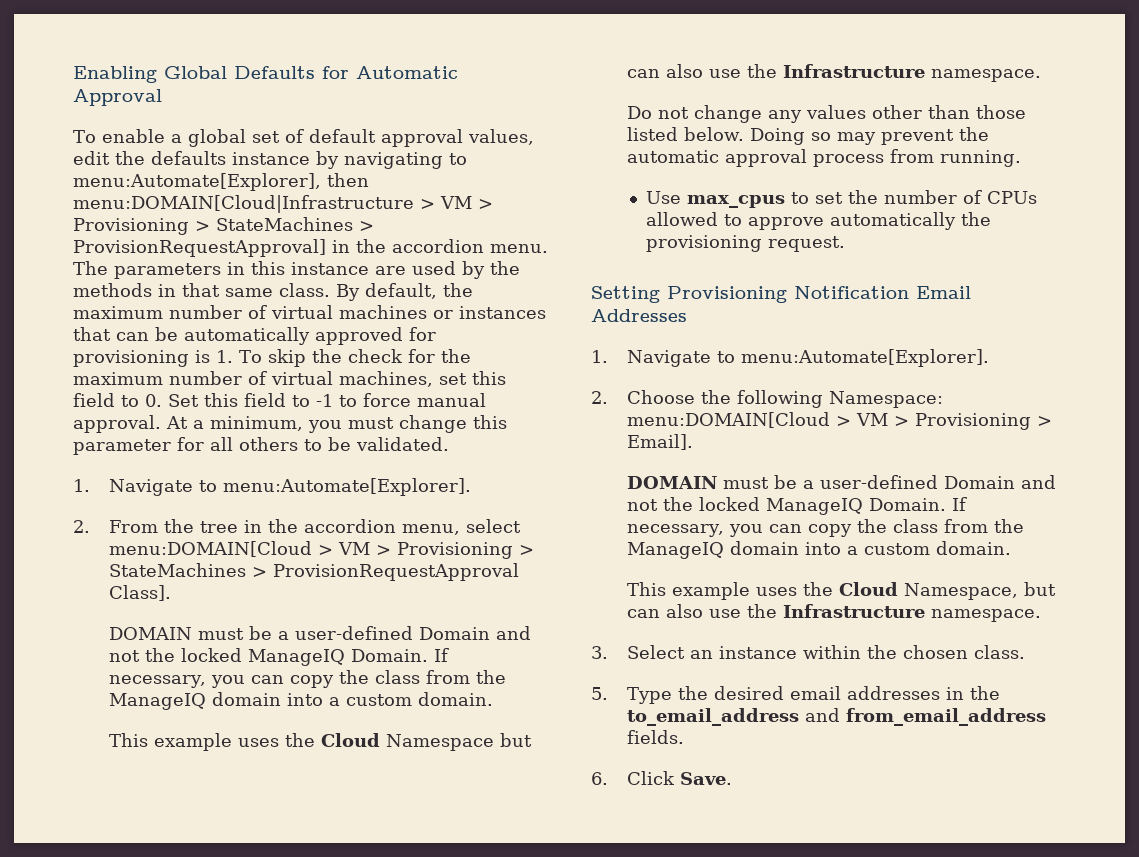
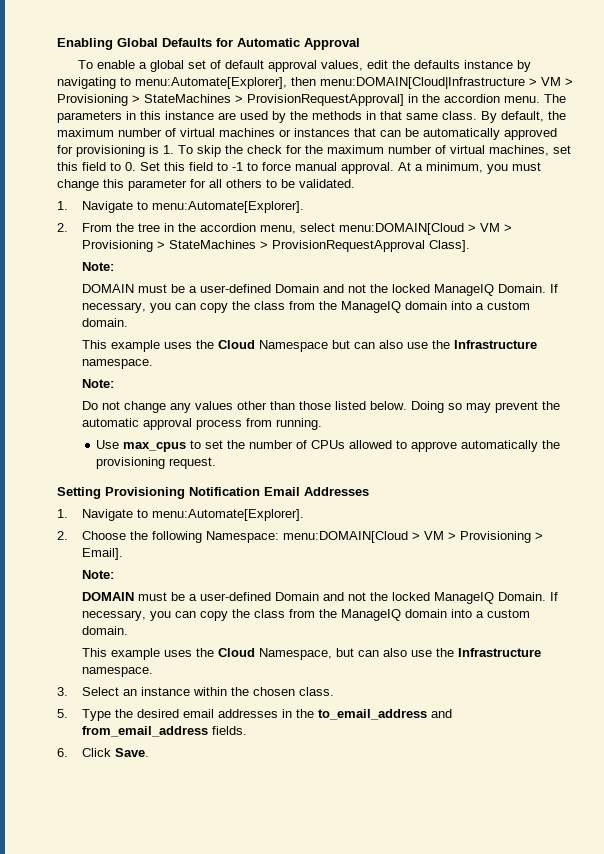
(171, 593) none -> [82,262,115,271] // Note:
(1041, 75) none -> [82,379,115,388] // Note:
(693, 442) none -> [82,570,115,579] // Note:

